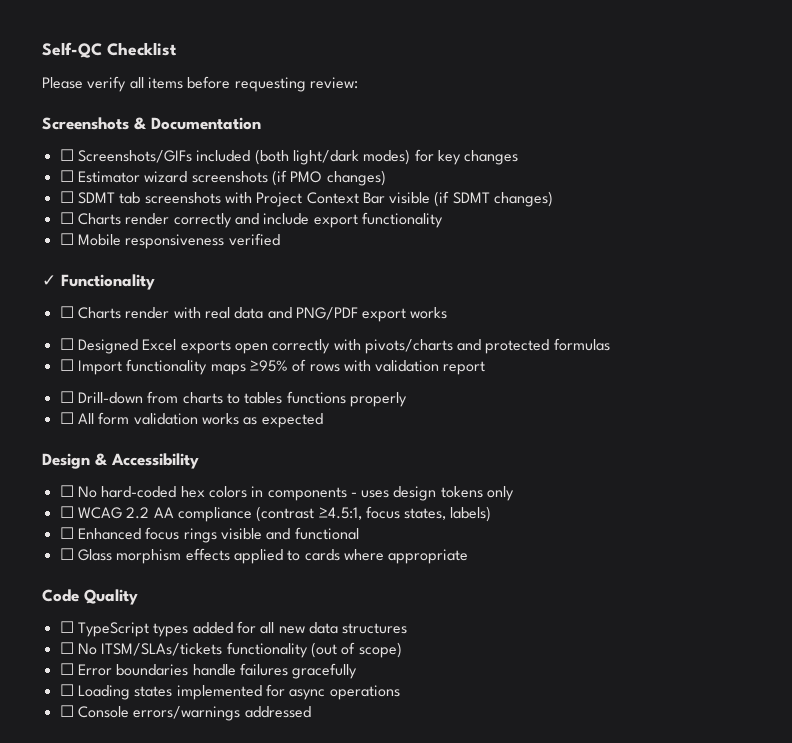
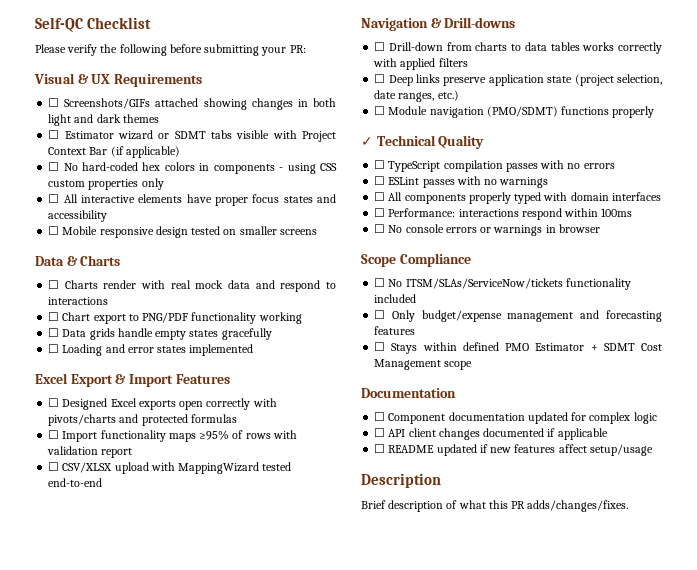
[129,76,358,92] [42,117,261,130] [59,149,519,165] [59,170,386,186] [59,191,554,207] [59,212,443,228] [59,233,280,249] [42,274,155,290] all items before requesting review: // Screenshots & Documentation // ☐ Screenshots/GIFs included (both light/dark modes) for key changes // ☐ Estimator wizard screenshots (if PMO changes) // ☐ SDMT tab screenshots with Project Context Bar visible (if SDMT changes) // ☐ Charts render correctly and include export functionality // ☐ Mobile responsiveness verified // ✓ Functionality -> [100,44,306,56] [34,73,202,87] [48,98,336,110] [48,114,159,126] [48,130,336,142] [48,146,180,158] [48,162,337,174] [48,178,164,190] [48,194,336,206] [48,210,108,222] [48,226,317,238] [35,255,121,266] the following before submitting your PR: // Visual & UX Requirements // ☐ Screenshots/GIFs attached showing changes in both light and dark themes // ☐ Estimator wizard or SDMT tabs visible with Project Context Bar (if applicable) // ☐ No hard-coded hex colors in components - using CSS custom properties only // ☐ All interactive elements have proper focus states and accessibility // ☐ Mobile responsive design tested on smaller screens // Data & Charts
(230, 313) none -> [195,280,224,289] mock
[295,307,448,322] PNG/PDF export works -> [280,280,336,292] [48,297,109,305] [48,312,302,324] [48,328,272,340] [48,344,254,356] [35,373,230,387] respond to interactions // ☐ Chart export to PNG/PDF functionality working // ☐ Data grids handle empty states gracefully // ☐ Loading and error states implemented // Excel Export & Import Features
(486, 368) none -> [48,462,292,474] [48,478,103,487] [361,17,516,31] // ☐ CSV/XLSX upload with MappingWizard tested end-to-end // Navigation & Drill-downs
[244,391,407,407] [59,412,323,428] [42,453,199,469] [59,485,515,501] [59,506,492,522] [59,527,359,543] [59,548,469,564] [42,589,138,605] [59,621,408,637] [59,642,402,658] [59,663,358,679] [59,684,400,700] [59,705,311,721] tables functions properly // ☐ All form validation works as expected // Design & Accessibility // ☐ No hard-coded hex colors in components - uses design tokens only // ☐ WCAG 2.2 AA compliance (contrast ≥4.5:1, focus states, labels) // ☐ Enhanced focus rings visible and functional // ☐ Glass morphism effects applied to cards where appropriate // Code Quality // ☐ TypeScript types added for all new data structures // ☐ No ITSM/SLAs/tickets functionality (out of scope) // ☐ Error boundaries handle failures gracefully // ☐ Loading states implemented for async operations // ☐ Console errors/warnings addressed -> [524,42,662,54] [373,58,468,70] [374,74,662,86] [374,90,459,102] [374,106,655,118] [361,135,485,149] [374,160,615,172] [374,176,549,188] [374,192,661,204] [374,208,633,220] [374,224,600,236] [361,253,471,267] [374,278,631,290] [374,294,417,303] [374,310,662,322] [374,326,416,335] [374,342,662,354] [374,359,473,370] [361,388,456,398] [374,412,657,424] [374,428,608,440] [374,444,653,456] [361,473,441,488] [361,500,629,512] data tables works correctly with applied filters // ☐ Deep links preserve application state (project selection, date ranges, etc.) // ☐ Module navigation (PMO/SDMT) functions properly // ✓ Technical Quality // ☐ TypeScript compilation passes with no errors // ☐ ESLint passes with no warnings // ☐ All components properly typed with domain interfaces // ☐ Performance: interactions respond within 100ms // ☐ No console errors or warnings in browser // Scope Compliance // ☐ No ITSM/SLAs/ServiceNow/tickets functionality included // ☐ Only budget/expense management and forecasting features // ☐ Stays within defined PMO Estimator + SDMT Cost Management scope // Documentation // ☐ Component documentation updated for complex logic // ☐ API client changes documented if applicable // ☐ README updated if new features affect setup/usage // Description // Brief description of what this PR adds/changes/fixes.

